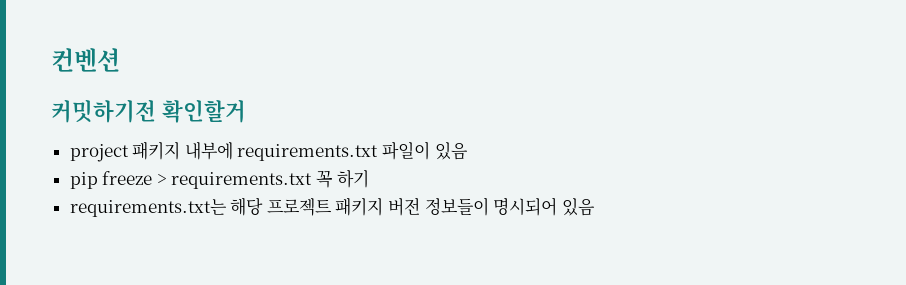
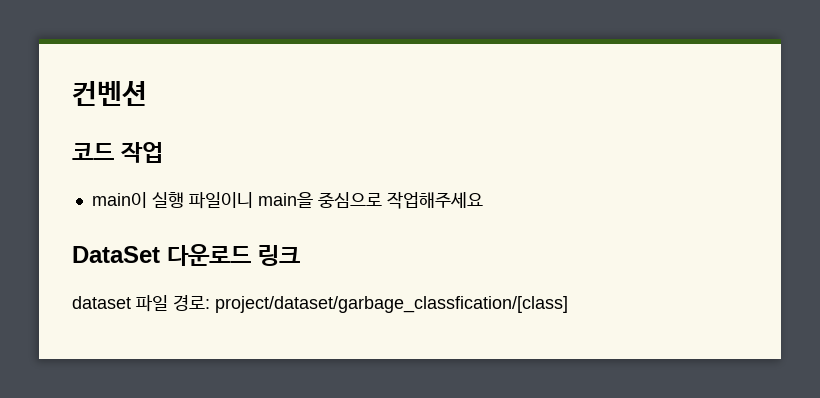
[51,99,246,123] [69,141,468,162] [69,170,369,189] [69,197,595,217] 커밋하기전 확인할거 // project 패키지 내부에 requirements.txt 파일이 있음 // pip freeze > requirements.txt 꼭 하기 // requirements.txt는 해당 프로젝트 패키지 버전 정보들이 명시되어 있음 -> [72,142,163,163] [91,191,483,209] [72,244,300,266] [72,295,568,313] 코드 작업 // main이 실행 파일이니 main을 중심으로 작업해주세요 // DataSet 다운로드 링크 // dataset 파일 경로: project/dataset/garbage_classfication/[class]

